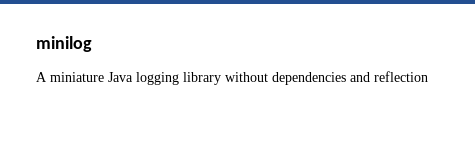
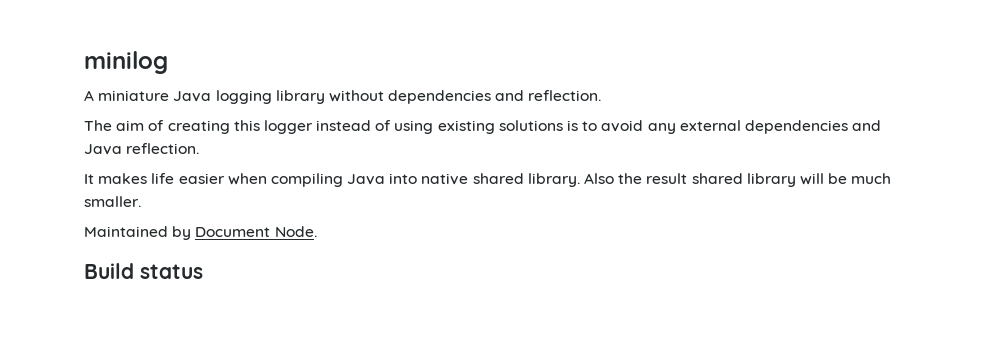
[374,71,428,82] reflection -> [528,90,602,101] [84,120,882,134] [84,143,200,155] [84,173,892,187] [84,196,141,207] [84,226,317,240] [84,263,203,279] reflection. // The aim of creating this logger instead of using existing solutions is to avoid any external dependencies and Java reflection. // It makes life easier when compiling Java into native shared library. Also the result shared library will be much smaller. // Maintained by Document Node. // Build status

